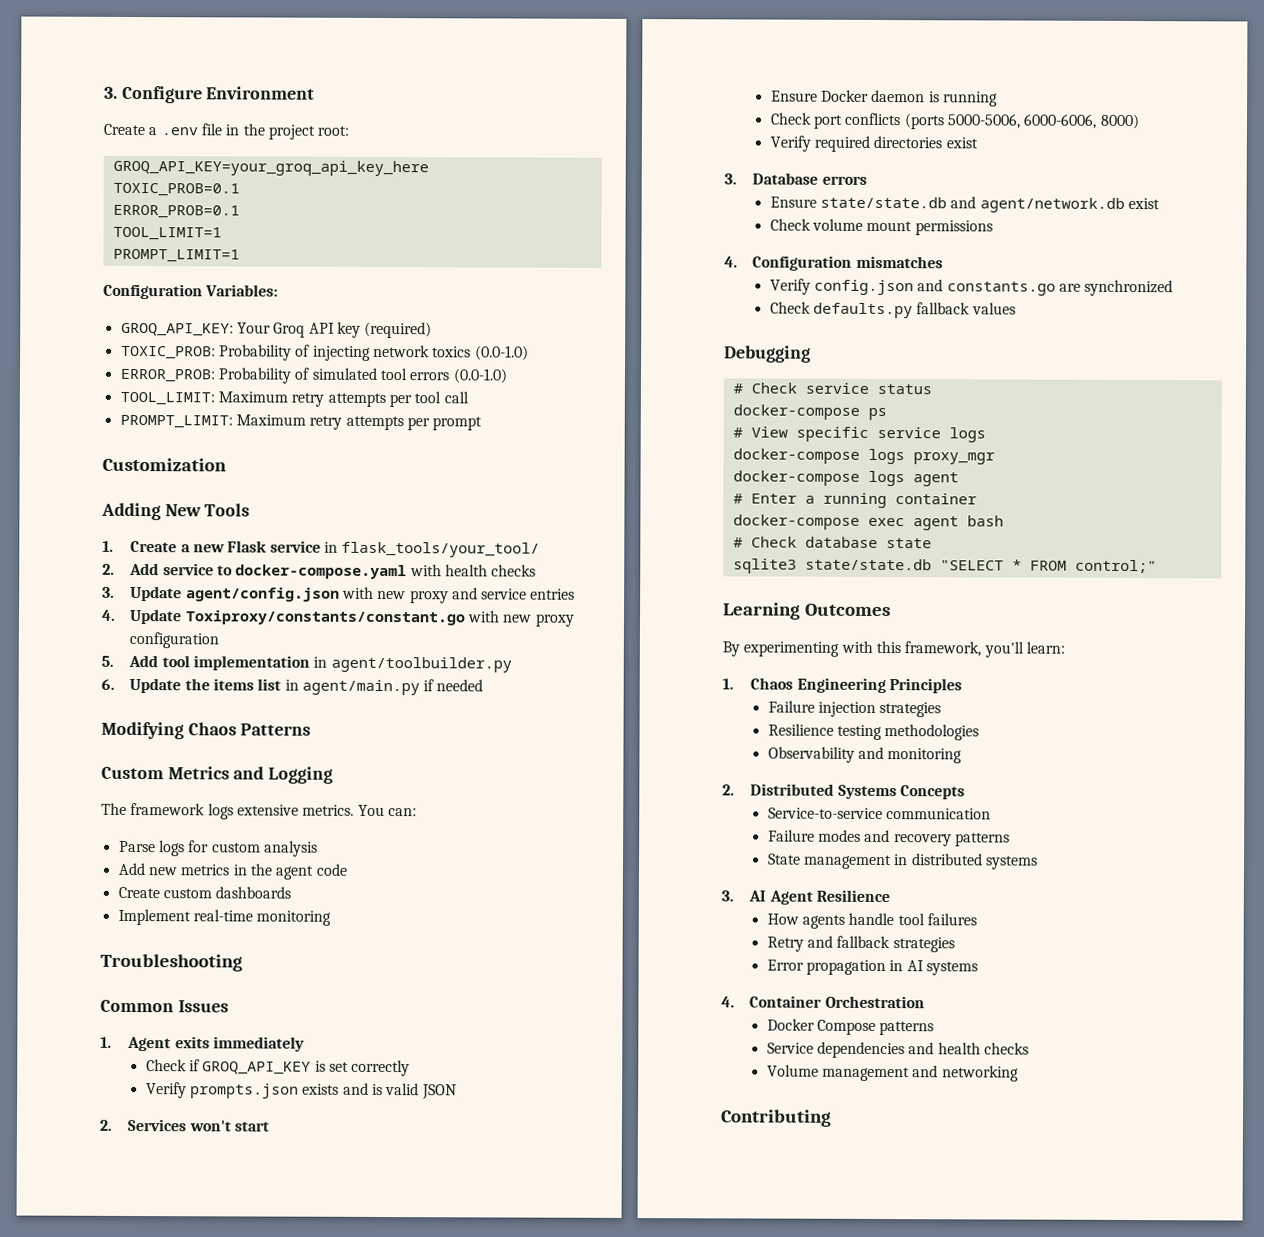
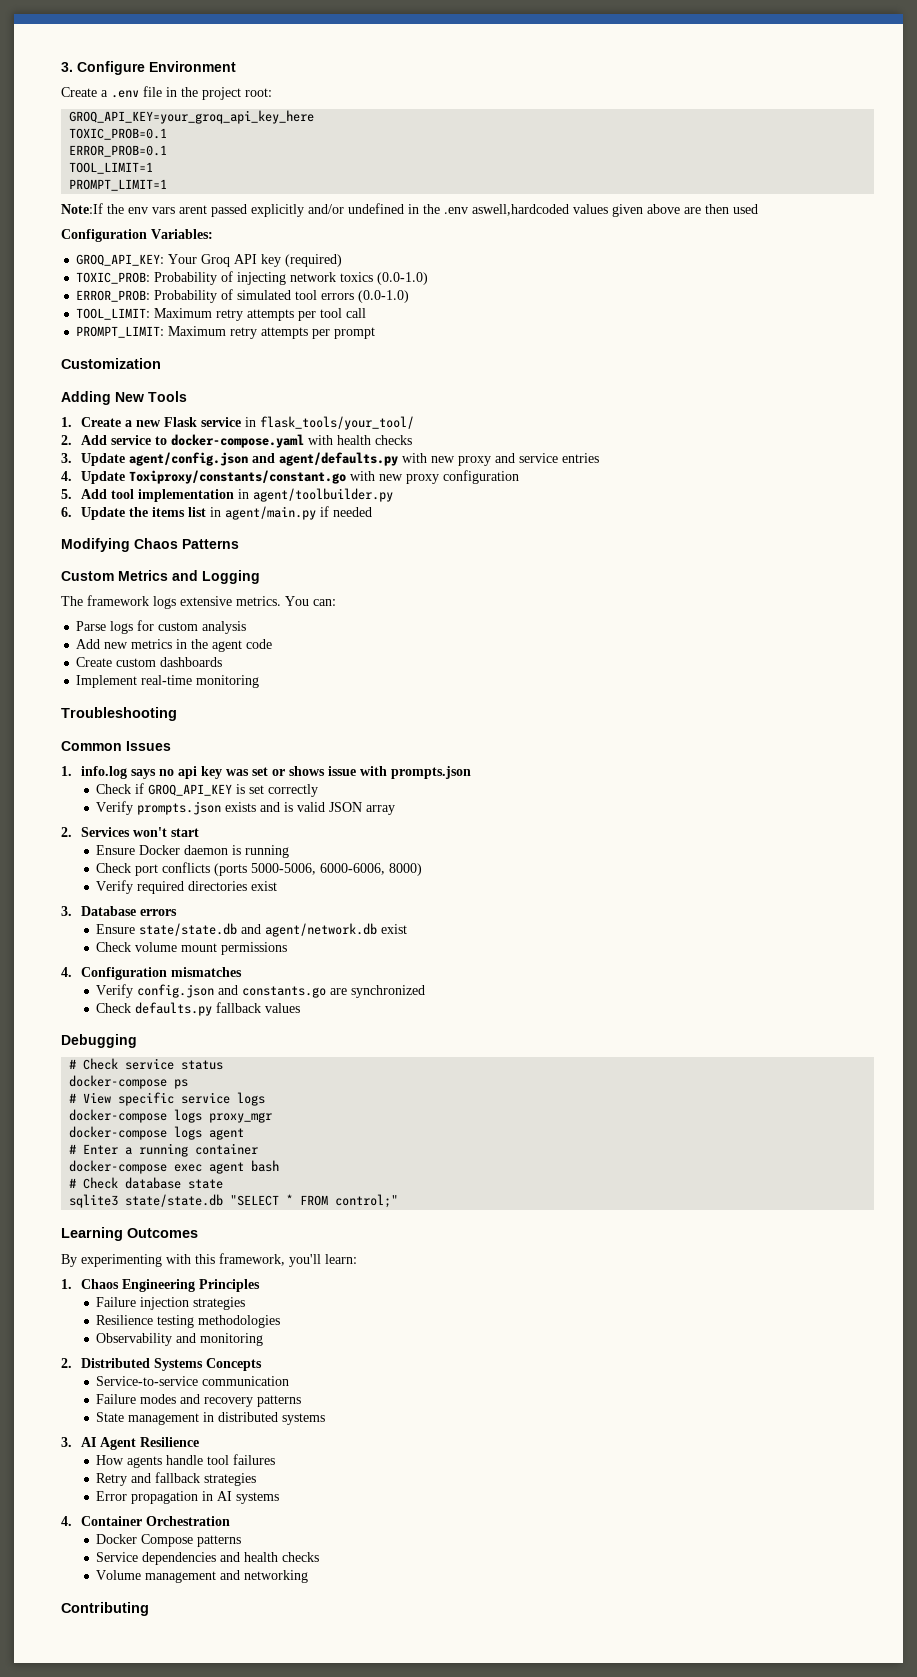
(240, 255) none -> [61,203,758,217] // Note:If the env vars arent passed explicitly and/or undefined in the .env aswell,hardcoded values given above are then used
(340, 594) none -> [251,452,398,466] and agent/defaults.py
[127,1036,305,1052] Agent exits immediately -> [80,766,471,779] info.log says no api key was set or shows issue with prompts.json
(457, 1092) none -> [366,805,396,815] array

